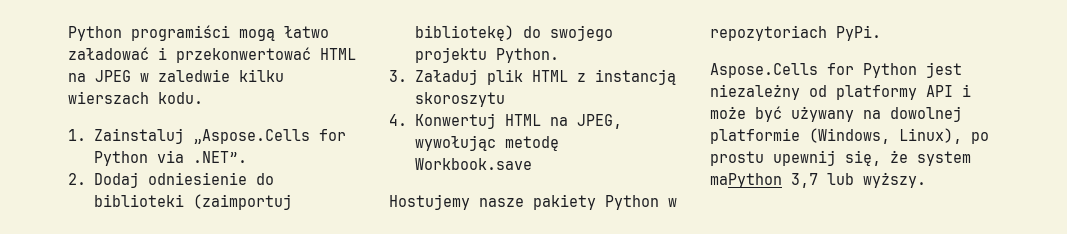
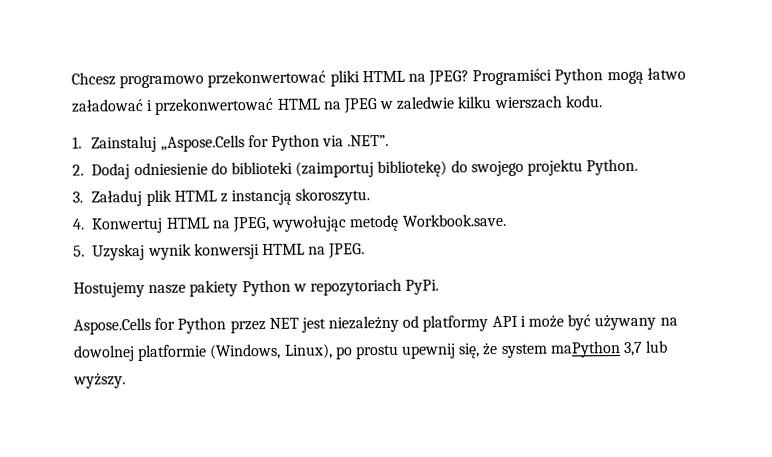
[68,25,230,41] Python programiści -> [71,68,604,89] Chcesz programowo przekonwertować pliki HTML na JPEG? Programiści Python
[414,92,505,107] skoroszytu -> [295,188,371,205] skoroszytu.
[414,158,532,170] Workbook.save -> [401,213,506,227] [73,243,366,261] Workbook.save. // 5. Uzyskaj wynik konwersji HTML na JPEG.
(917, 70) none -> [229,317,299,334] przez NET

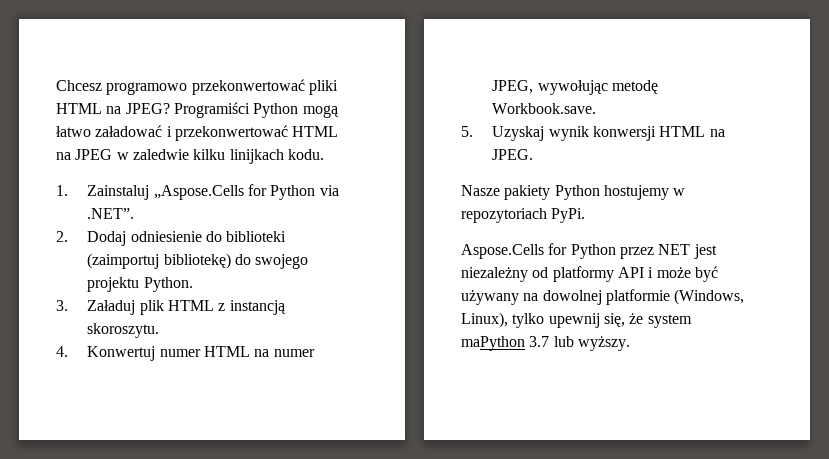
[493,95,563,110] wierszach -> [229,149,284,164] linijkach
[165,217,230,229] HTML na -> [159,346,315,357] numer HTML na numer
[73,282,187,298] Hostujemy nasze -> [461,185,500,196] Nasze
(291, 288) none -> [603,185,669,200] hostujemy
[334,344,399,360] po prostu -> [512,313,545,328] tylko
[623,341,644,357] 3,7 -> [529,336,550,347] 3.7

